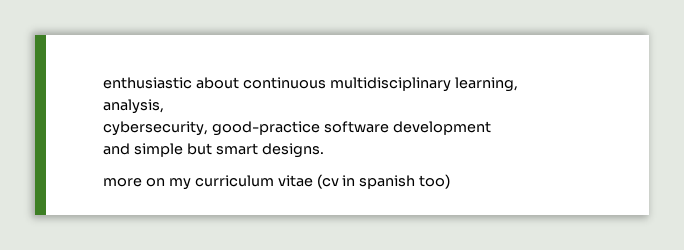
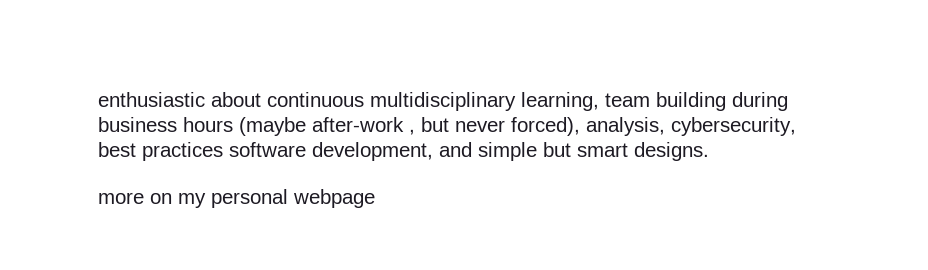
[103,99,164,114] [103,121,491,136] analysis, // cybersecurity, good-practice software development // -> [605,92,788,111] [98,117,796,136] [98,142,433,161] team building during business hours (maybe after-work , but never forced), analysis, cybersecurity, best practices software development,
[194,174,451,189] curriculum vitae (cv in spanish too) -> [211,189,375,208] personal webpage

